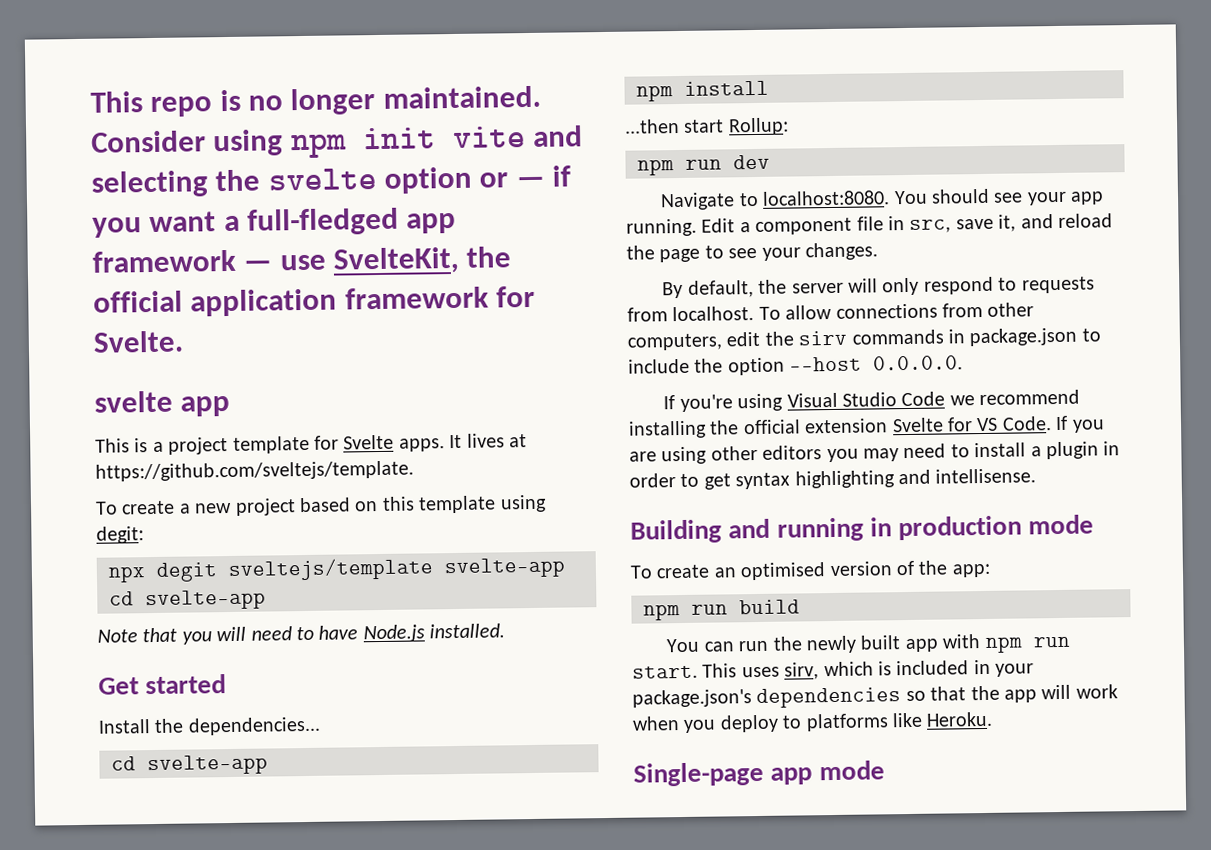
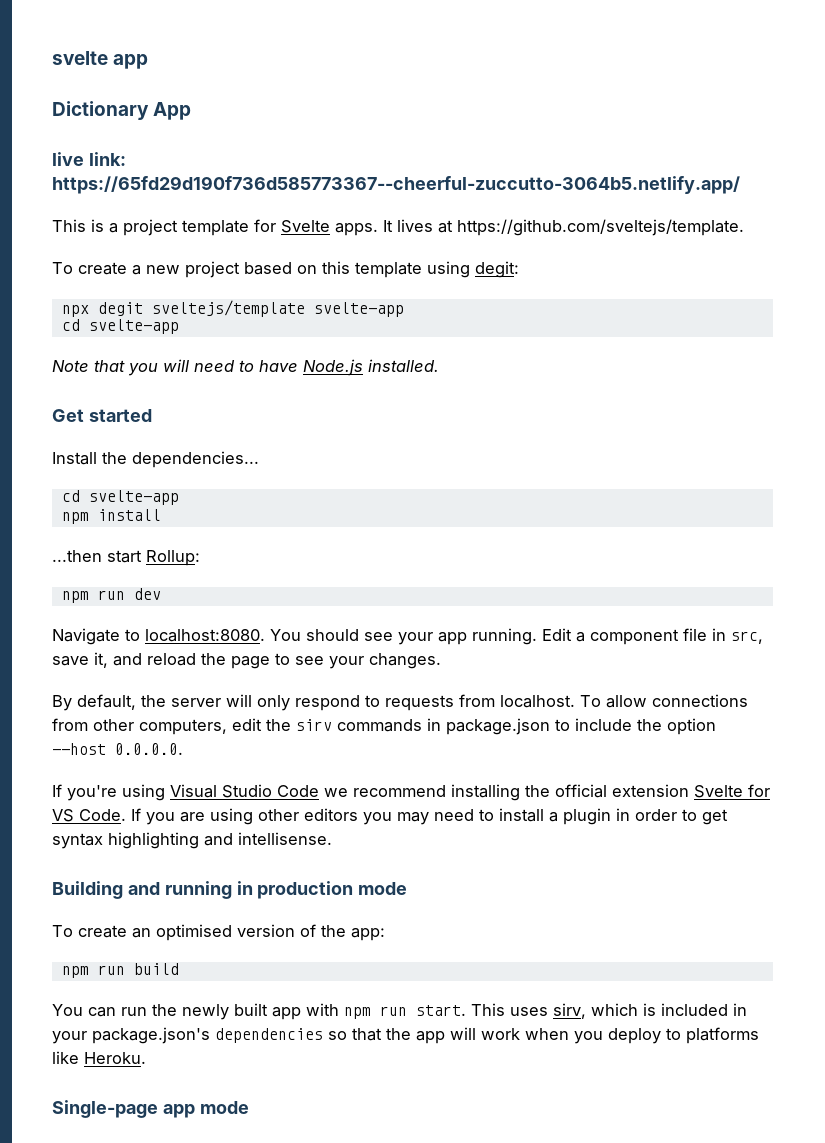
[90,85,541,118] [91,125,584,159] [91,165,572,198] [92,207,457,238] [92,246,512,275] [93,285,536,317] [93,330,183,353] [94,390,231,417] This repo is no longer maintained. Consider using npm init vite and selecting the svelte option or — if you want a full-fledged app framework — use SvelteKit, the official application framework for Svelte. // svelte app -> [52,51,149,69] [52,101,192,120] [52,152,126,166] [52,176,740,194] svelte app // Dictionary App // live link: https://65fd29d190f736d585773367--cheerful-zuccutto-3064b5.netlify.app/

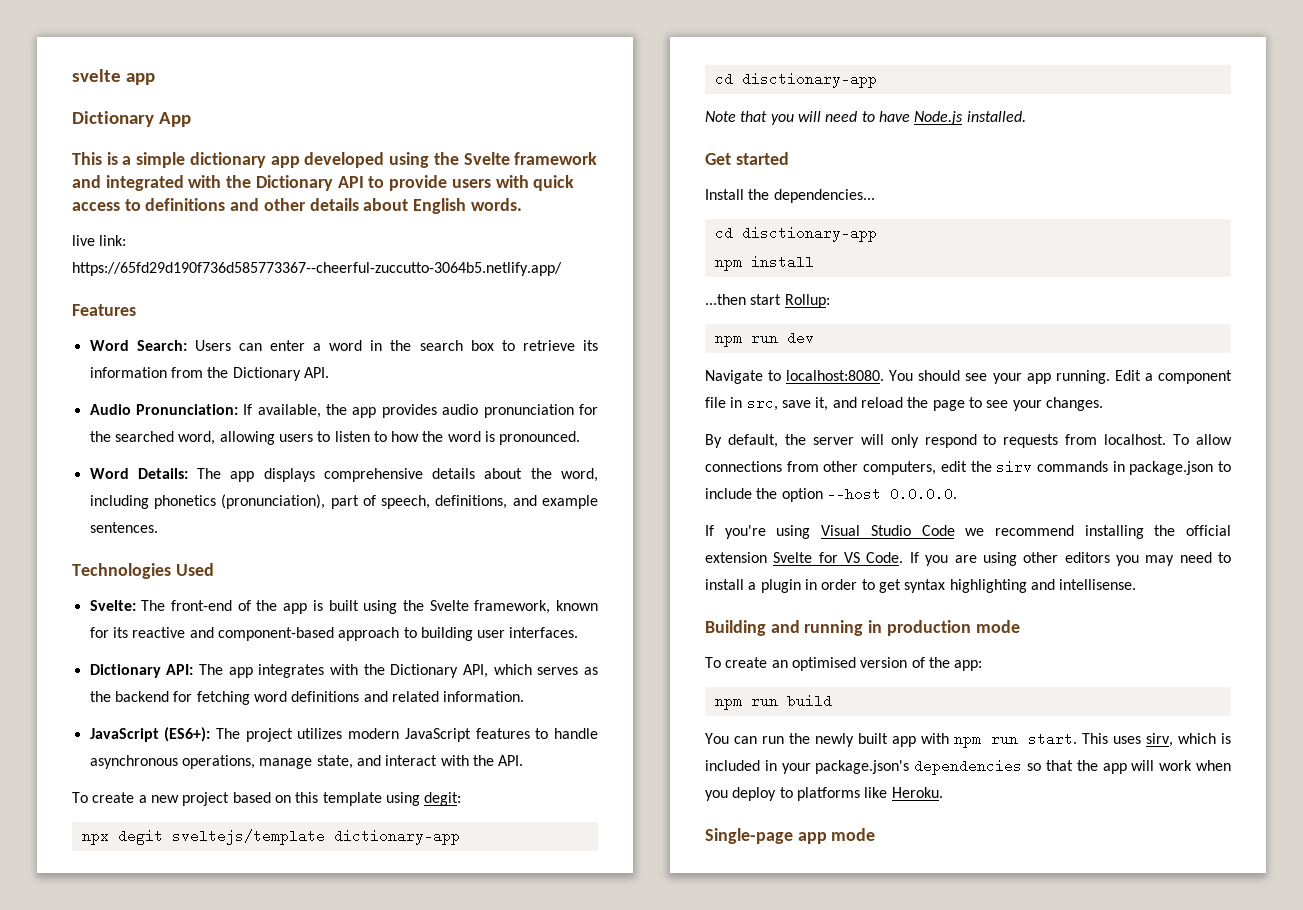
[52,152,126,166] [52,176,740,194] [52,219,744,236] live link: https://65fd29d190f736d585773367--cheerful-zuccutto-3064b5.netlify.app/ // This is a project template for Svelte apps. It lives at https://github.com/sveltejs/template. -> [72,152,598,168] [72,175,575,191] [72,198,522,214] [72,235,127,246] [72,262,562,276] [72,304,136,316] [89,340,599,351] [89,367,329,381] [89,404,598,418] [89,431,581,445] [89,468,598,482] [89,494,598,509] [89,522,158,533] [72,563,214,579] [89,600,598,614] [89,627,579,641] [89,664,599,678] [89,691,525,705] [89,727,598,742] [89,755,524,769] This is a simple dictionary app developed using the Svelte framework and integrated with the Dictionary API to provide users with quick access to definitions and other details about English words. // live link: https://65fd29d190f736d585773367--cheerful-zuccutto-3064b5.netlify.app/ // Features // Word Search: Users can enter a word in the search box to retrieve its information from the Dictionary API. // Audio Pronunciation: If available, the app provides audio pronunciation for the searched word, allowing users to listen to how the word is pronounced. // Word Details: The app displays comprehensive details about the word, including phonetics (pronunciation), part of speech, definitions, and example sentences. // Technologies Used // Svelte: The front-end of the app is built using the Svelte framework, known for its reactive and component-based approach to building user interfaces. // Dictionary API: The app integrates with the Dictionary API, which serves as the backend for fetching word definitions and related information. // JavaScript (ES6+): The project utilizes modern JavaScript features to handle asynchronous operations, manage state, and interact with the API.
[313,302,404,317] [61,319,179,334] svelte-app // cd svelte-app -> [333,829,460,845] [714,72,877,88] dictionary-app // cd disctionary-app
[88,490,179,505] svelte-app -> [741,226,877,242] disctionary-app

